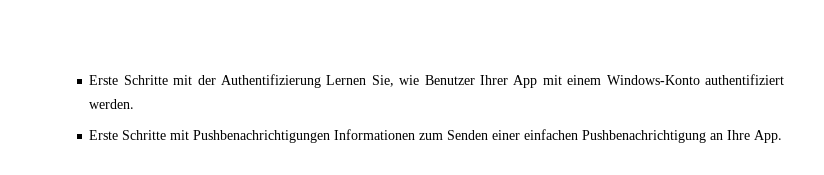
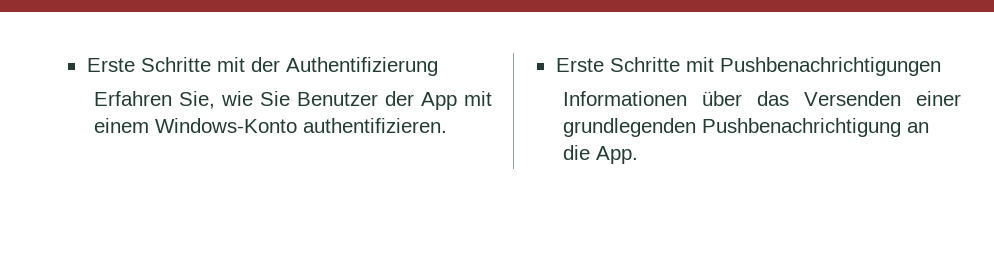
[326,75,367,85] Lernen -> [93,91,172,106] // Erfahren
[424,75,508,85] Benutzer Ihrer -> [259,91,414,106] Sie Benutzer der
[704,74,784,85] [89,99,135,109] authentifiziert werden. -> [302,118,447,133] authentifizieren.
[334,129,579,140] Informationen zum Senden einer einfachen -> [562,91,961,106] [562,118,696,137] // Informationen über das Versenden einer grundlegenden
[727,130,751,140] Ihre -> [562,145,590,160] die

